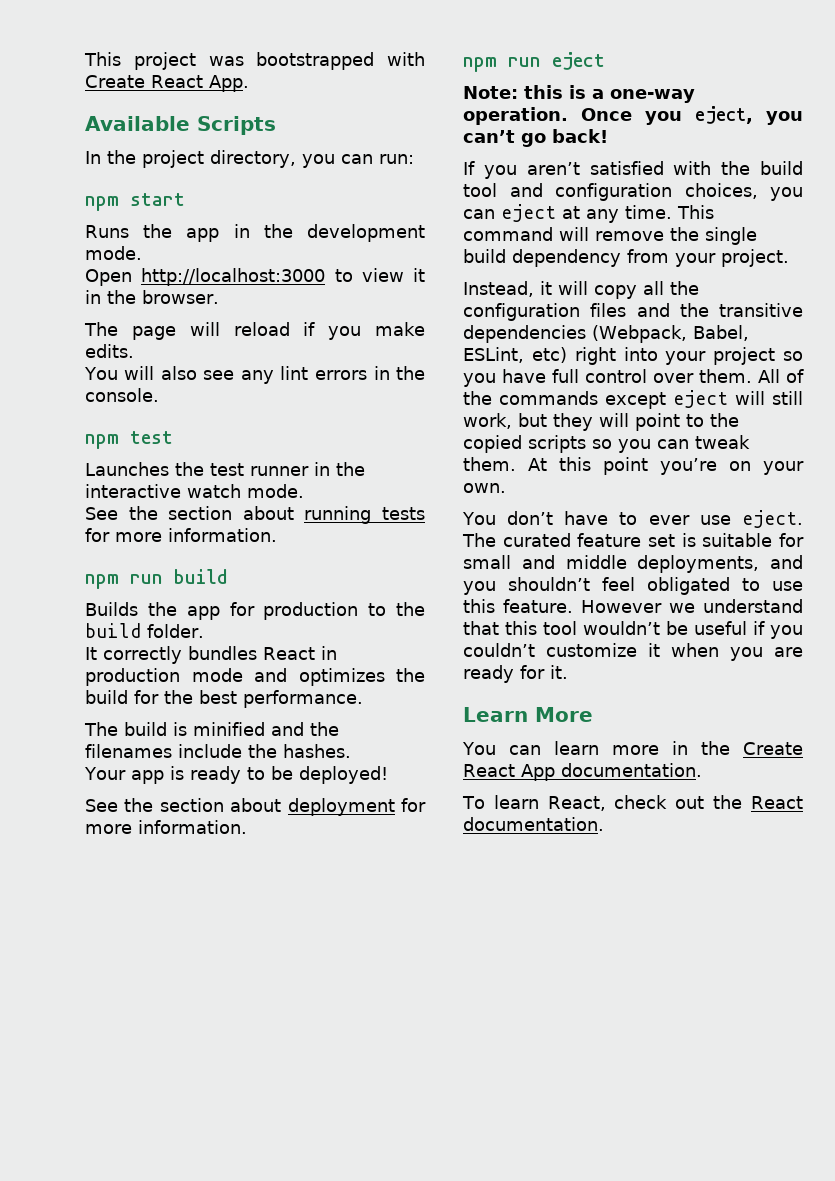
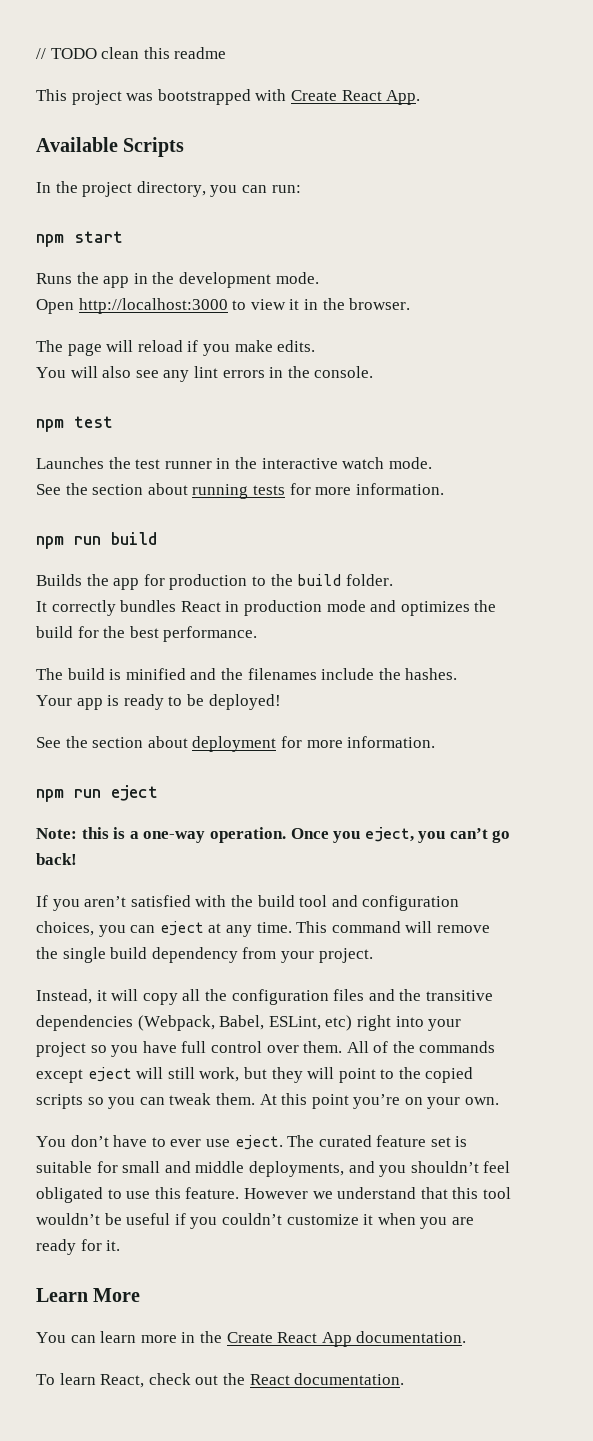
(84, 59) none -> [36,47,227,59] // TODO clean this readme //

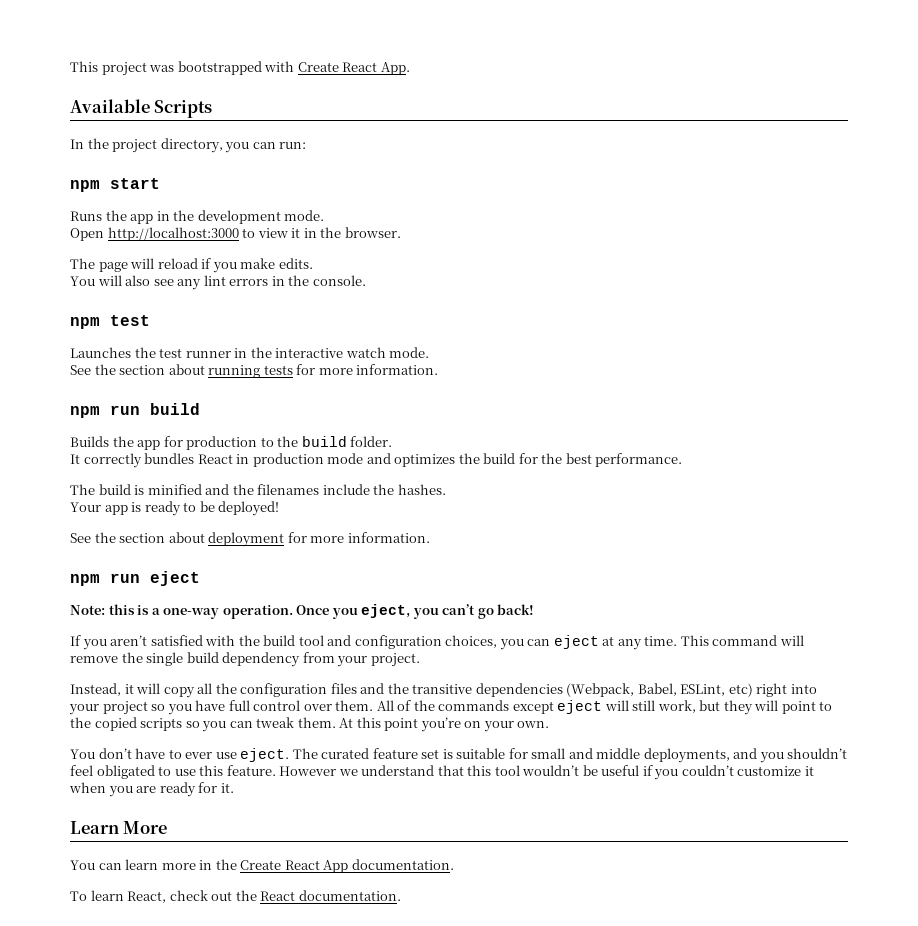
[36,47,227,59] // TODO clean this readme // -> (70, 66) none

